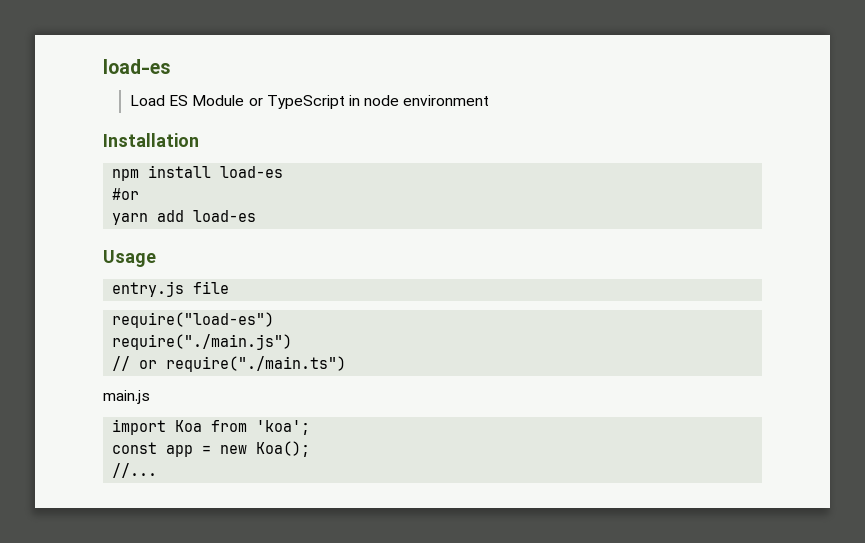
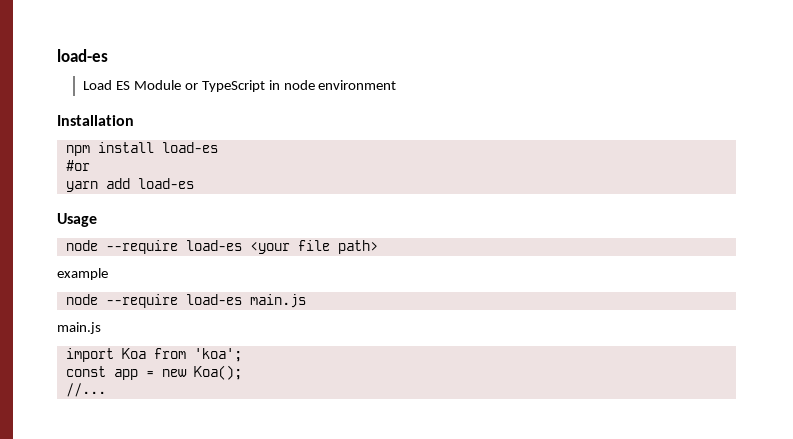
[112,281,230,297] [112,312,275,328] [112,334,293,350] [112,356,347,372] entry.js file // require("load-es") // require("./main.js") // // or require("./main.ts") -> [65,240,378,254] [57,268,108,280] [65,294,306,308] node --require load-es <your file path> // example // node --require load-es main.js

